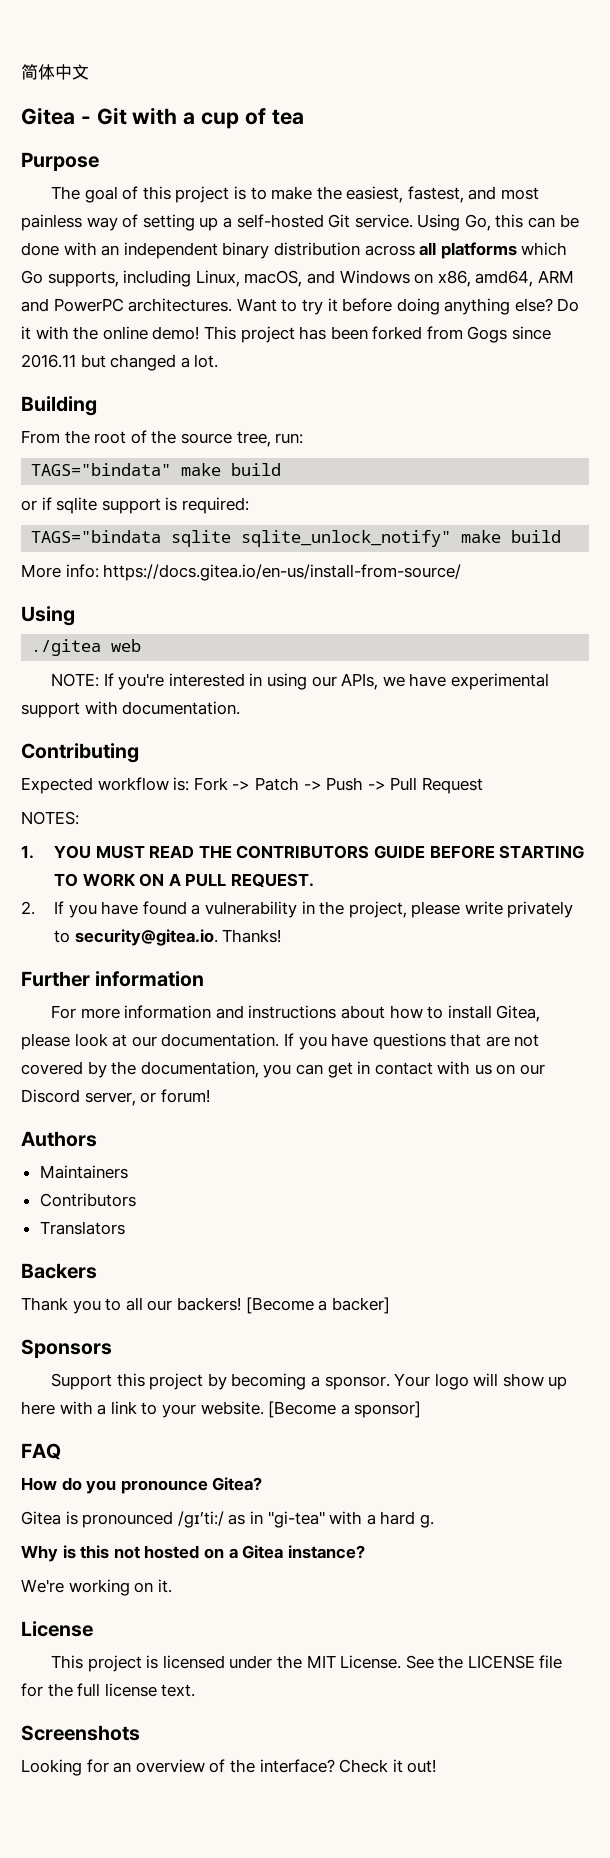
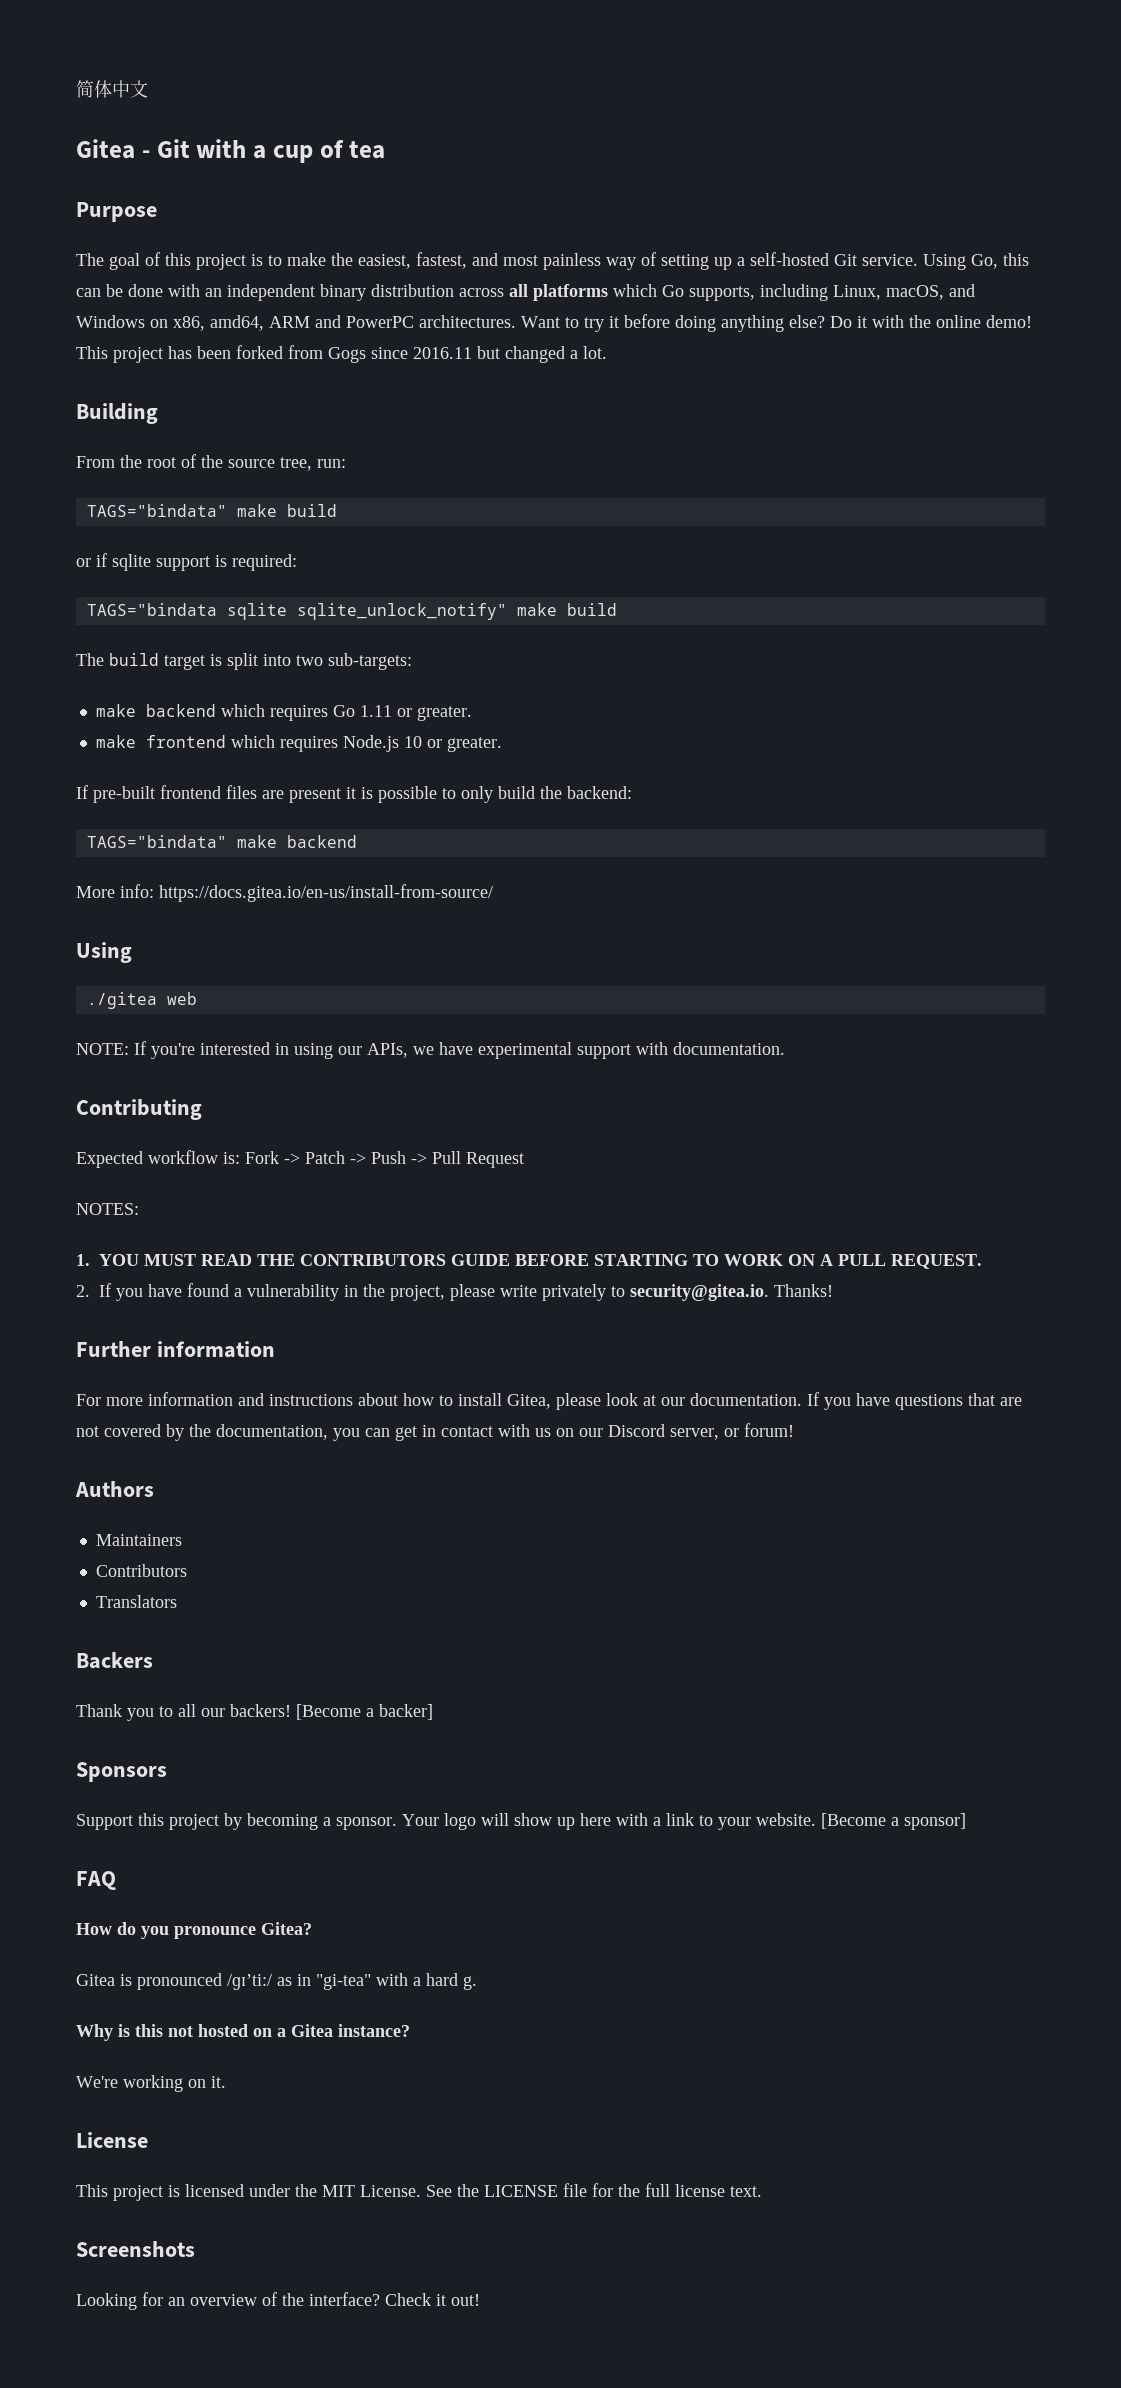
(562, 536) none -> [76,653,412,670] [95,704,472,721] [95,735,502,752] [76,785,632,803] [86,835,357,848] // The build target is split into two sub-targets: // make backend which requires Go 1.11 or greater. // make frontend which requires Node.js 10 or greater. // If pre-built frontend files are present it is possible to only build the backend: // TAGS="bindata" make backend

